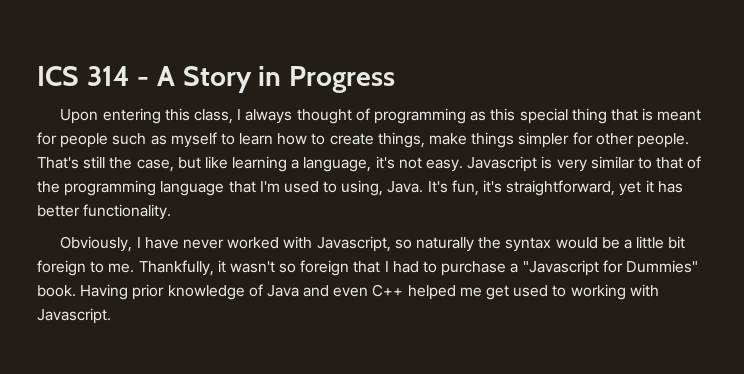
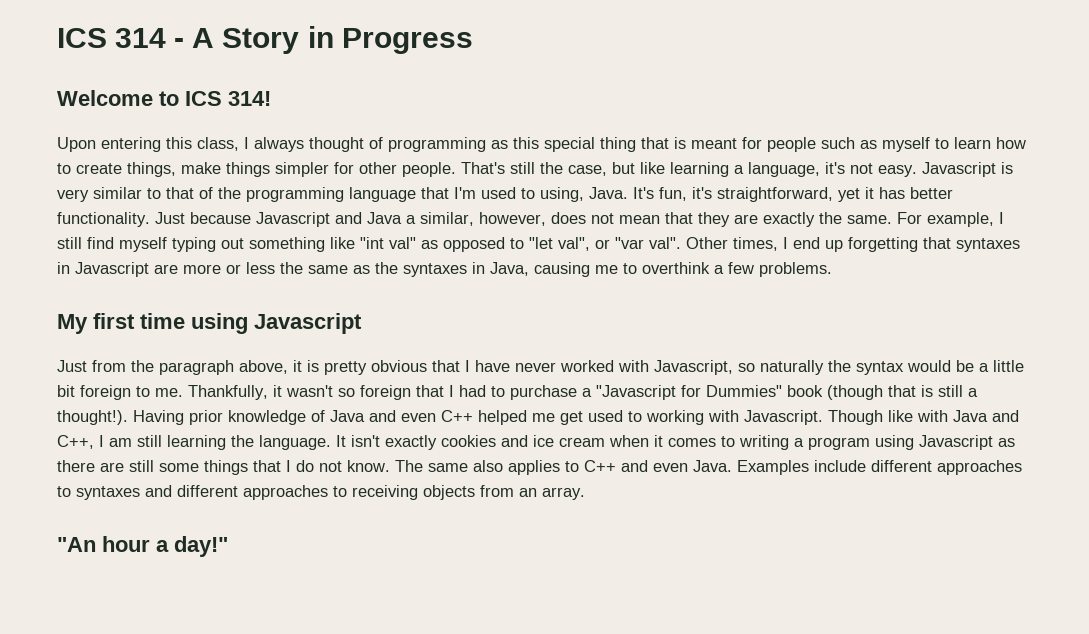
(396, 79) none -> [57,90,271,106] // Welcome to ICS 314!
[60,236,133,252] // Obviously, -> [155,212,1004,227] [57,237,1020,252] [57,262,832,277] [57,313,362,334] [57,360,460,375] Just because Javascript and Java a similar, however, does not mean that they are exactly the same. For example, I still find myself typing out something like "int val" as opposed to "let val", or "var val". Other times, I end up forgetting that syntaxes in Javascript are more or less the same as the syntaxes in Java, causing me to overthink a few problems. // My first time using Javascript // Just from the paragraph above, it is pretty obvious that
[37,285,76,297] book. -> [787,385,978,400] [57,410,128,425] book (though that is still a thought!).
(111, 316) none -> [828,410,1019,425] [57,435,1015,450] [57,460,1022,475] [57,485,585,500] [57,536,228,557] Though like with Java and C++, I am still learning the language. It isn't exactly cookies and ice cream when it comes to writing a program using Javascript as there are still some things that I do not know. The same also applies to C++ and even Java. Examples include different approaches to syntaxes and different approaches to receiving objects from an array. // "An hour a day!"

